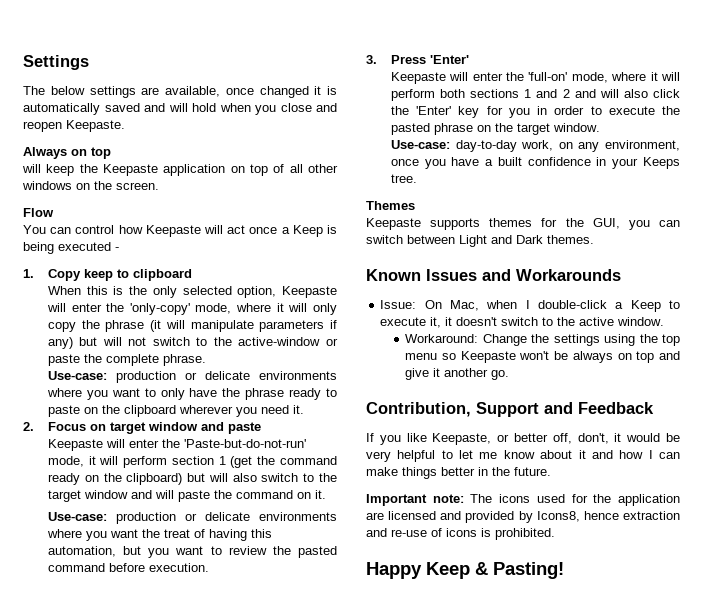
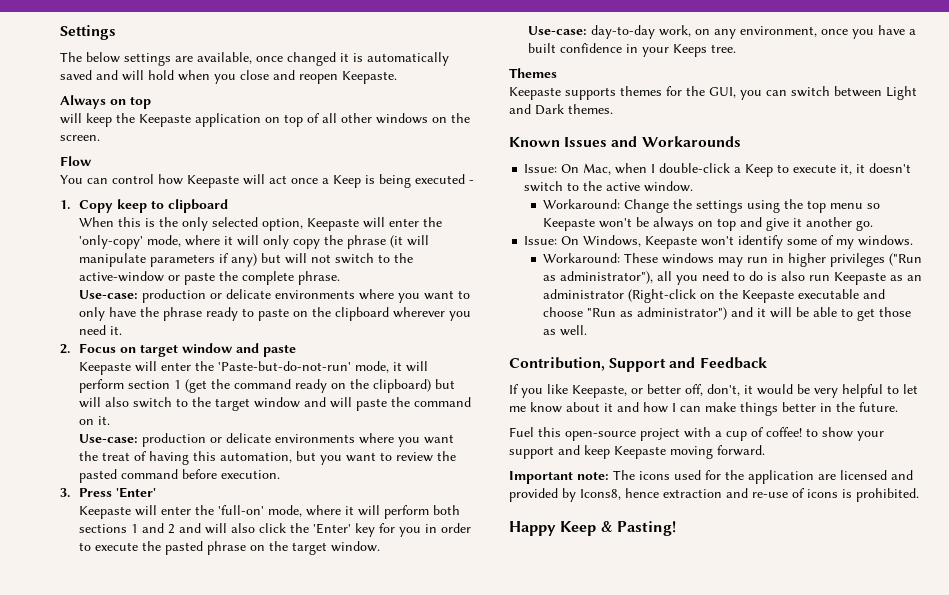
(510, 375) none -> [524,235,914,249] [543,253,923,267] [543,271,923,285] [543,289,886,303] [543,307,912,321] [543,325,588,336] // Issue: On Windows, Keepaste won't identify some of my windows. // Workaround: These windows may run in higher privileges ("Run as administrator"), all you need to do is also run Keepaste as an administrator (Right-click on the Keepaste executable and choose "Run as administrator") and it will be able to get those as well.
(551, 471) none -> [509,427,884,441] [509,445,765,459] // Fuel this open-source project with a cup of coffee! to show your support and keep Keepaste moving forward.

